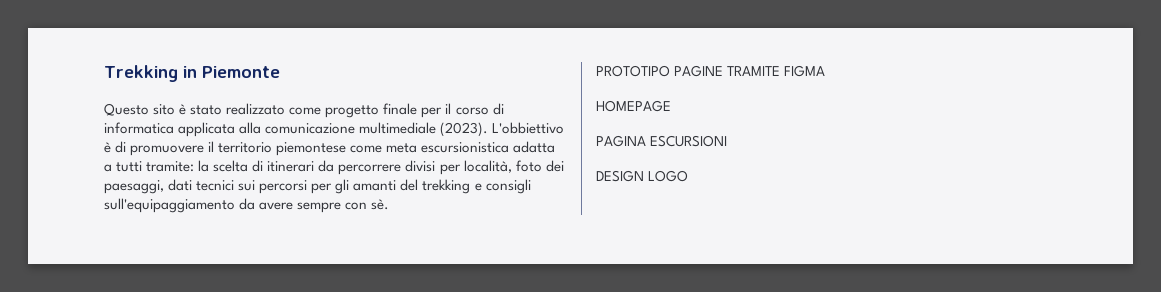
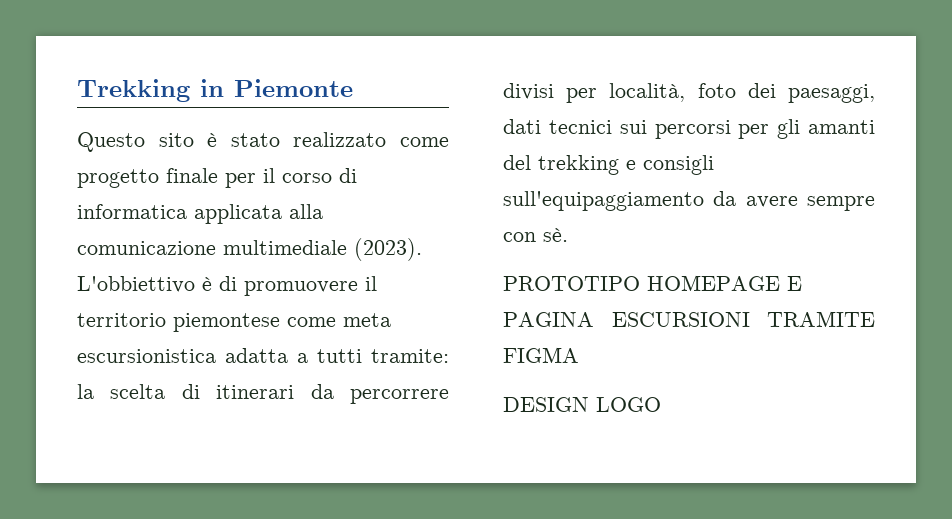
[674,65,724,77] PAGINE -> [647,275,802,291] [503,312,750,327] HOMEPAGE E PAGINA ESCURSIONI
[596,100,671,112] [596,135,728,147] // HOMEPAGE // PAGINA ESCURSIONI -> (579, 355) none

